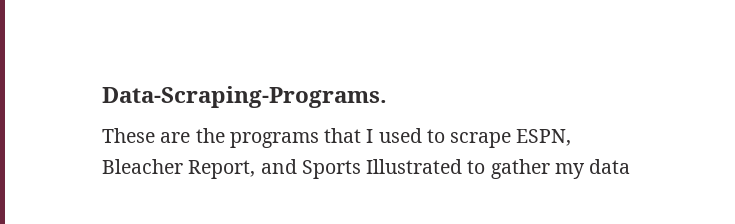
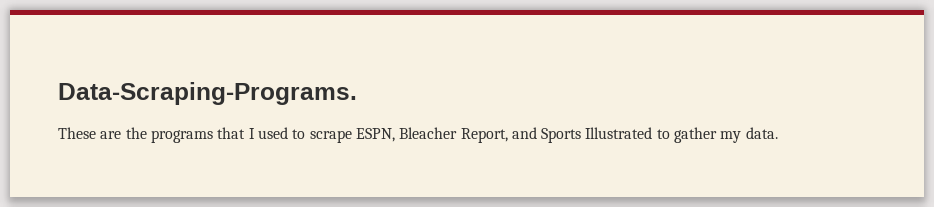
[589,159,631,174] data -> [745,127,778,139] data.

